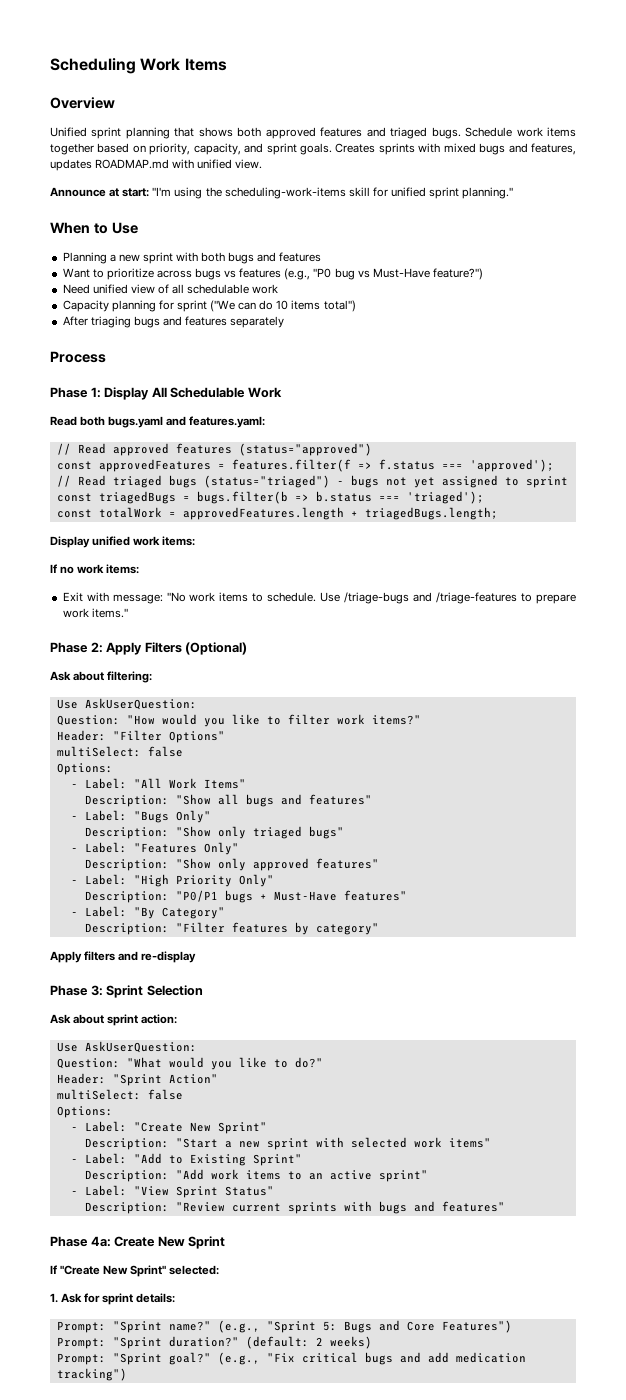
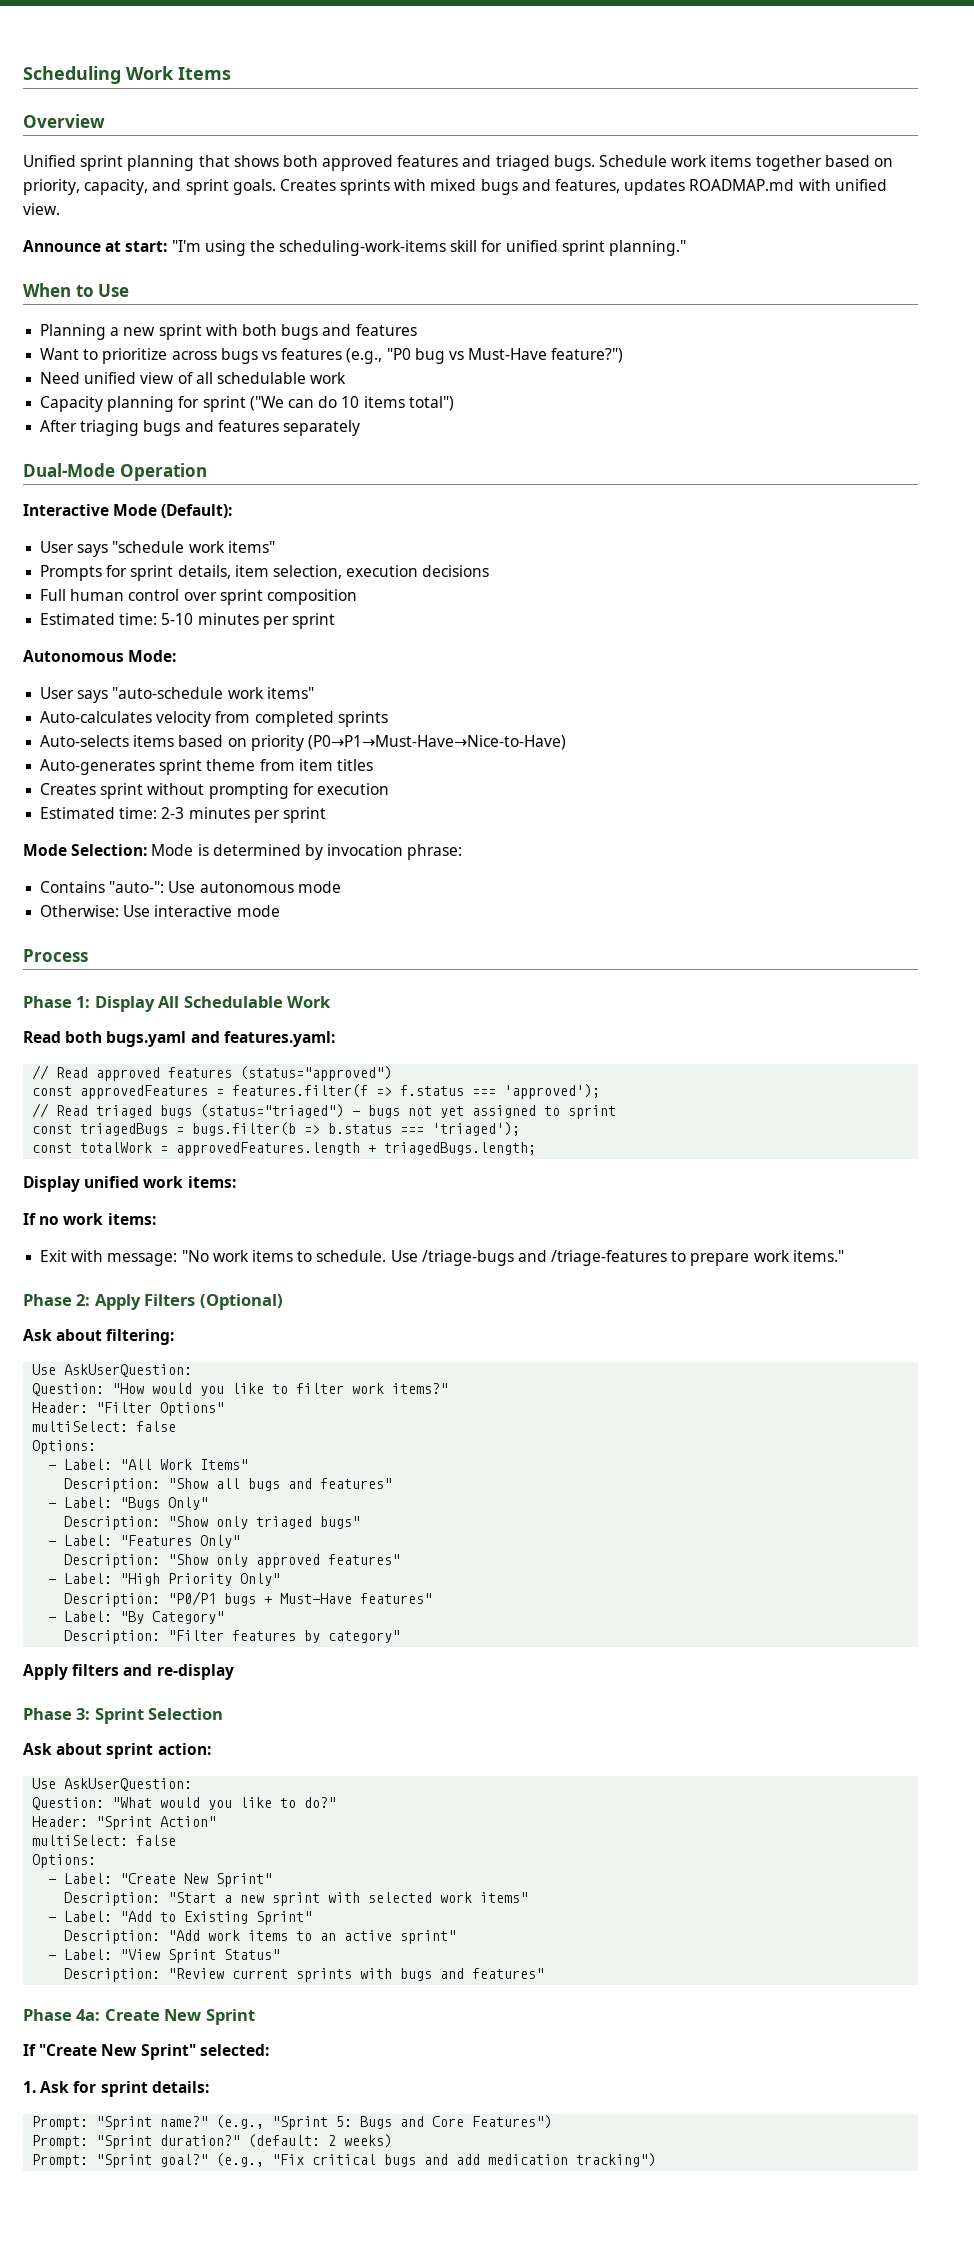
(285, 322) none -> [23,463,207,481] [23,504,233,518] [40,541,275,557] [40,565,490,581] [40,589,357,605] [40,613,335,629] [23,650,177,662] [40,687,314,703] [40,711,388,727] [40,735,566,751] [40,759,373,775] [40,783,389,799] [40,807,326,823] [23,844,463,860] [40,881,341,893] [40,905,280,917] // Dual-Mode Operation // Interactive Mode (Default): // User says "schedule work items" // Prompts for sprint details, item selection, execution decisions // Full human control over sprint composition // Estimated time: 5-10 minutes per sprint // Autonomous Mode: // User says "auto-schedule work items" // Auto-calculates velocity from completed sprints // Auto-selects items based on priority (P0→P1→Must-Have→Nice-to-Have) // Auto-generates sprint theme from item titles // Creates sprint without prompting for execution // Estimated time: 2-3 minutes per sprint // Mode Selection: Mode is determined by invocation phrase: // Contains "auto-": Use autonomous mode // Otherwise: Use interactive mode

